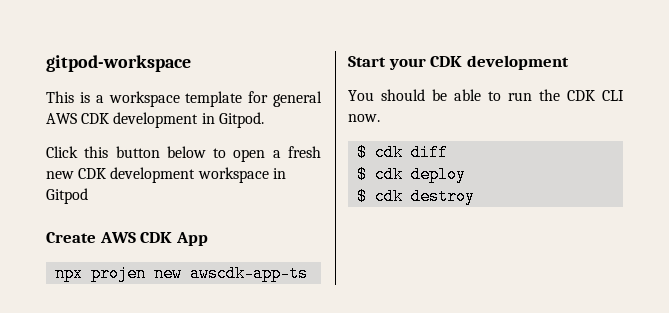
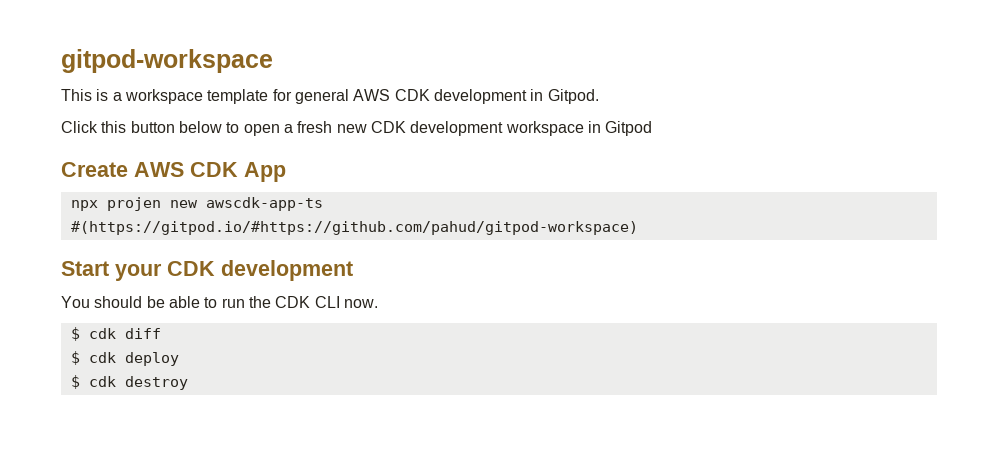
(309, 273) none -> [70,221,638,235] // #(https://gitpod.io/#https://github.com/pahud/gitpod-workspace)

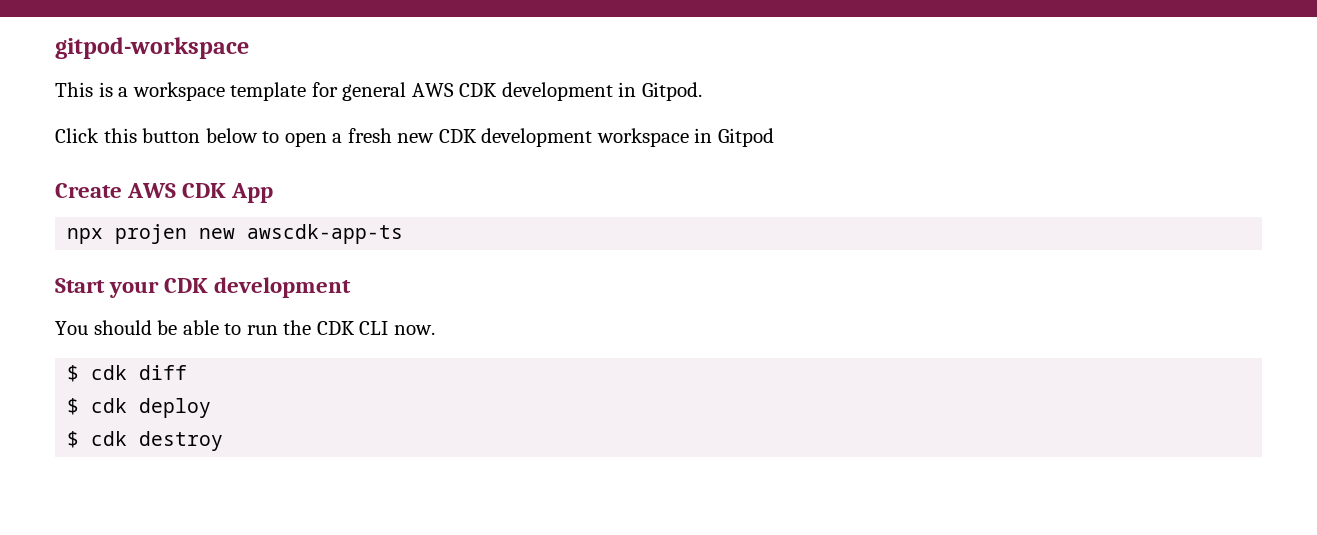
[70,221,638,235] // #(https://gitpod.io/#https://github.com/pahud/gitpod-workspace) -> (404, 234) none

